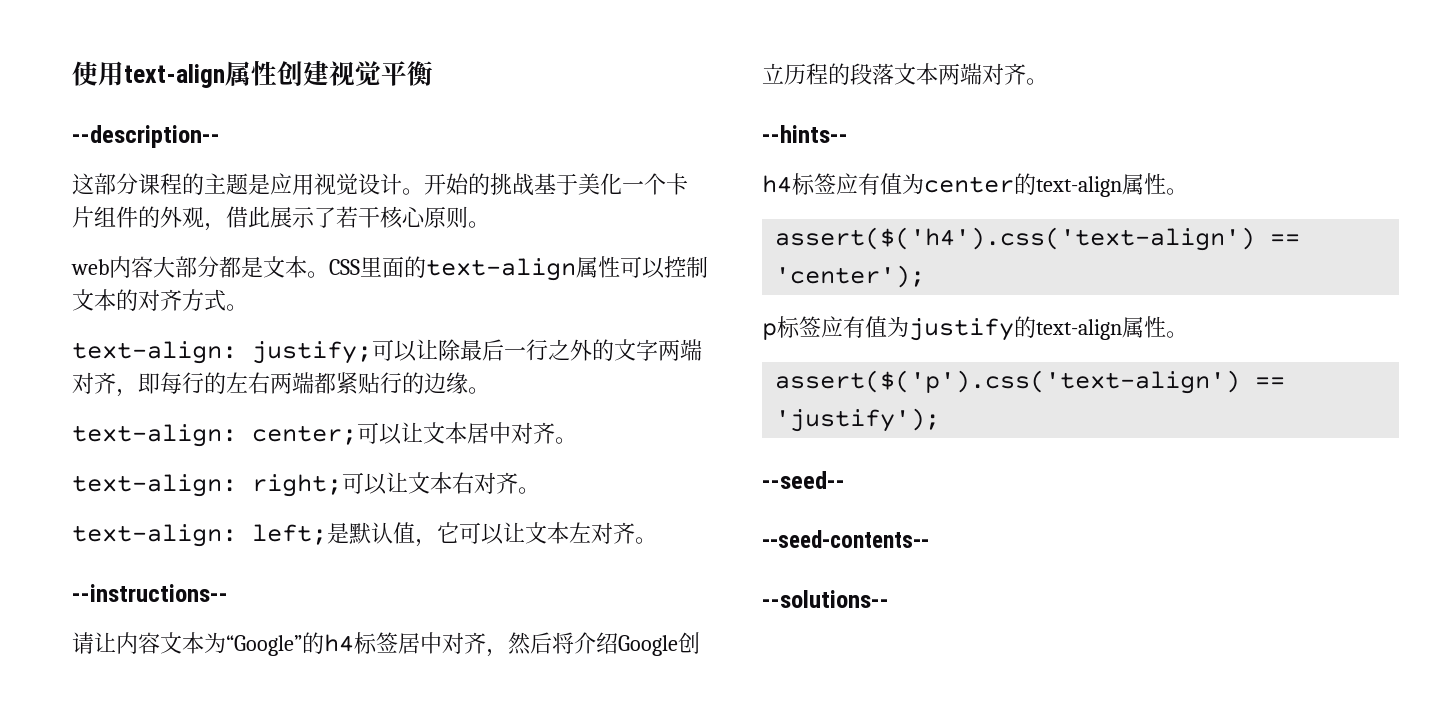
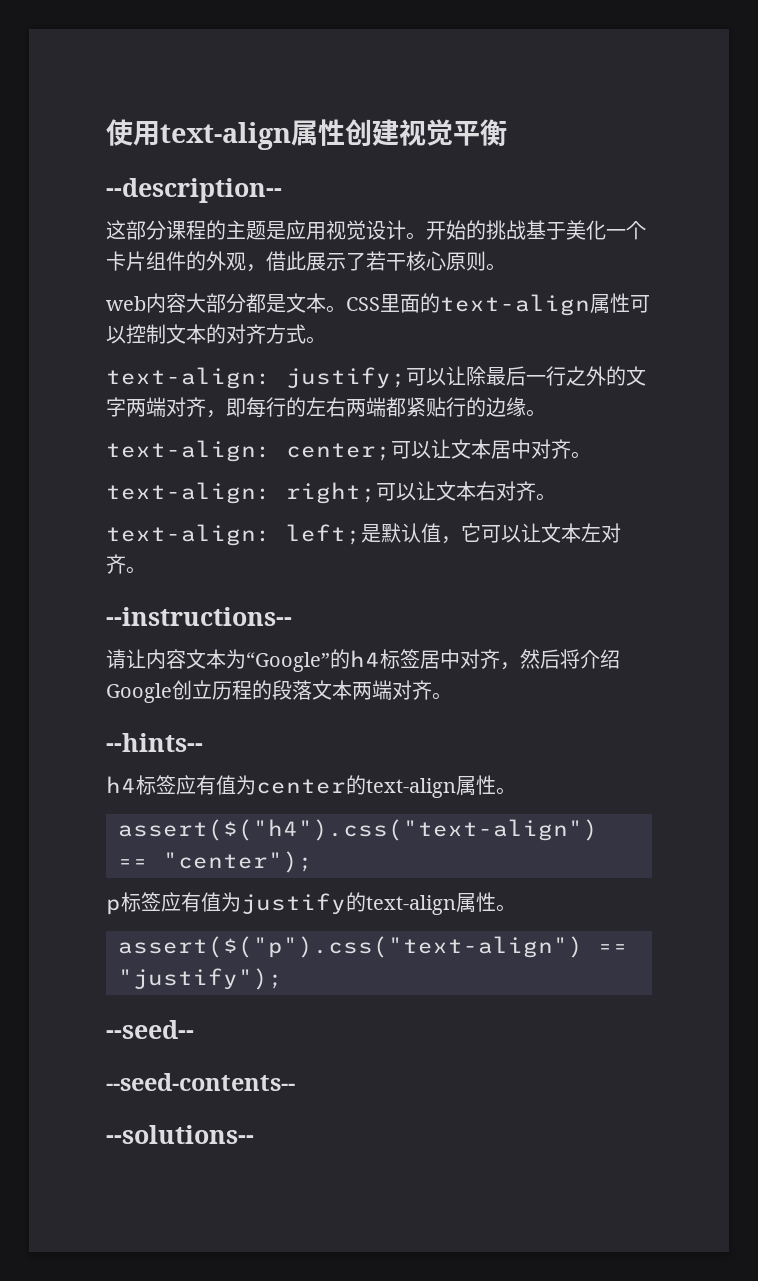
[775,227,1301,251] [775,265,926,288] assert($('h4').css('text-align') == 'center'); -> [118,819,598,841] [118,851,313,873] assert($("h4").css("text-align") == "center");
[775,370,1286,394] [775,408,941,432] assert($('p').css('text-align') == 'justify'); -> [118,936,628,958] [118,968,283,990] assert($("p").css("text-align") == "justify");

